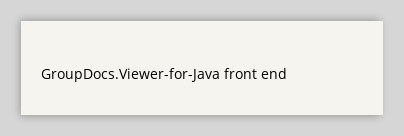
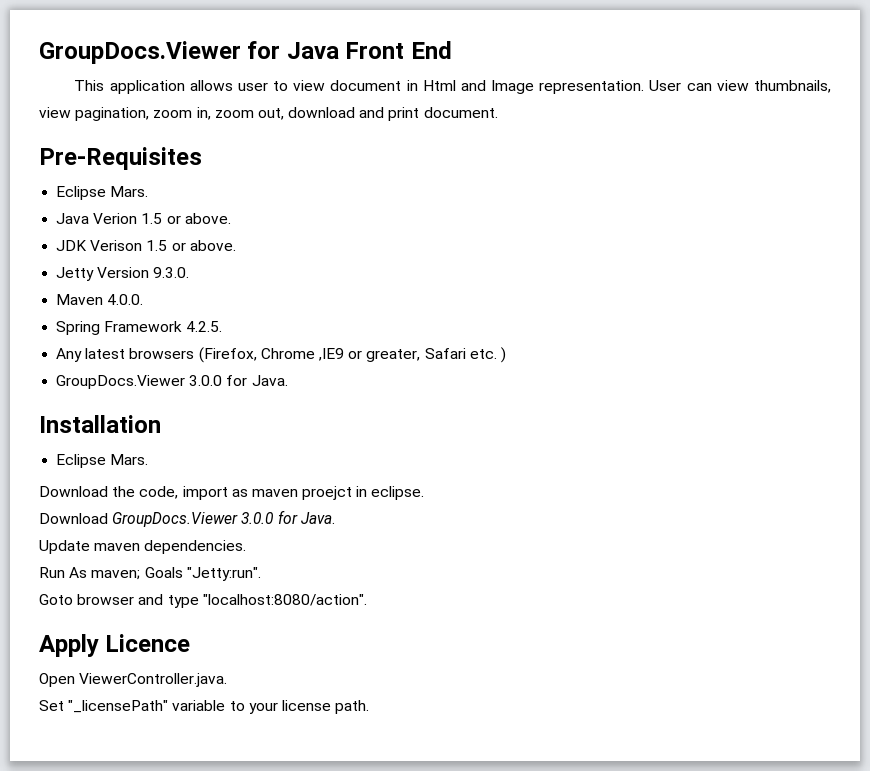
[41,68,287,82] GroupDocs.Viewer-for-Java front end -> [39,41,452,64] [74,80,831,94] [39,107,498,121] [39,147,202,170] [56,186,149,200] [56,213,231,224] [56,240,236,251] [56,267,190,281] [56,294,144,305] [56,321,223,335] [56,347,506,363] [56,375,288,389] [39,415,161,433] [56,454,149,468] [39,486,425,500] [39,510,335,527] [39,540,247,554] [39,567,261,581] [39,594,367,608] [39,634,191,657] [39,673,228,687] [39,700,370,714] GroupDocs.Viewer for Java Front End // This application allows user to view document in Html and Image representation. User can view thumbnails, view pagination, zoom in, zoom out, download and print document. // Pre-Requisites // Eclipse Mars. // Java Verion 1.5 or above. // JDK Verison 1.5 or above. // Jetty Version 9.3.0. // Maven 4.0.0. // Spring Framework 4.2.5. // Any latest browsers (Firefox, Chrome ,IE9 or greater, Safari etc. ) // GroupDocs.Viewer 3.0.0 for Java. // Installation // Eclipse Mars. // Download the code, import as maven proejct in eclipse. // Download GroupDocs.Viewer 3.0.0 for Java. // Update maven dependencies. // Run As maven; Goals "Jetty:run". // Goto browser and type "localhost:8080/action". // Apply Licence // Open ViewerController.java. // Set "_licensePath" variable to your license path.

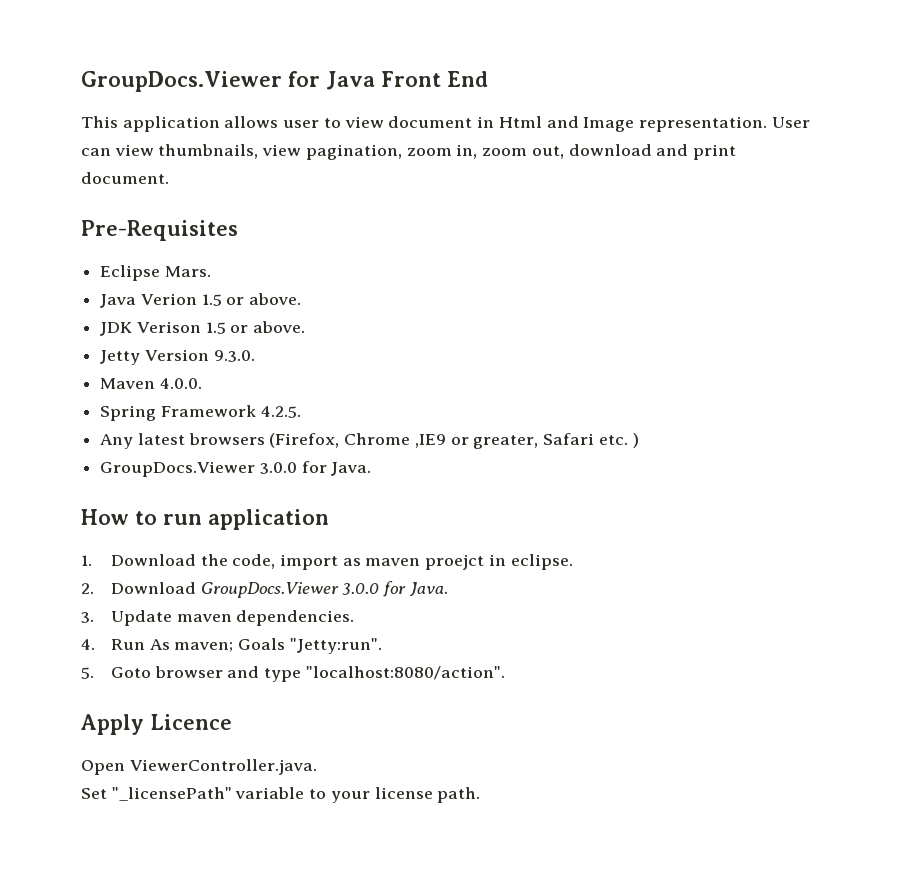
[39,415,161,433] [56,454,149,468] Installation // Eclipse Mars. // -> [81,509,329,530] [81,555,92,566] How to run application // 1.
(425, 493) none -> [81,583,94,594] 2.
(335, 518) none -> [81,612,94,623] 3.
(247, 547) none -> [81,639,95,650] 4.
(261, 574) none -> [81,667,94,679] 5.

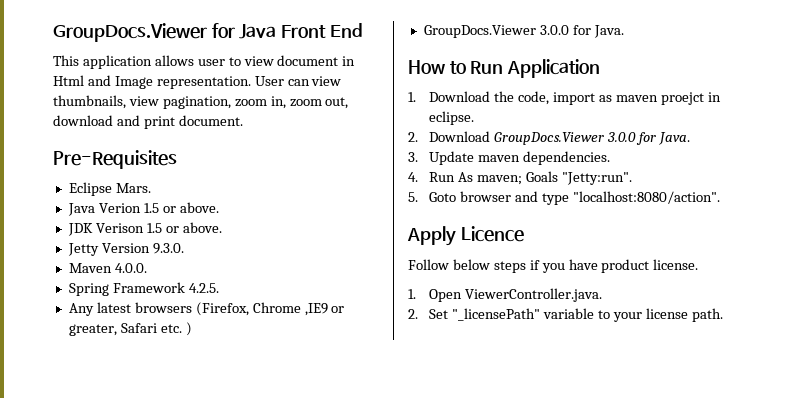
[163,509,329,530] run application -> [470,59,601,78] Run Application
(232, 722) none -> [408,259,699,273] [408,289,416,299] Follow below steps if you have product license. // 1.
(317, 767) none -> [408,309,418,319] 2.

